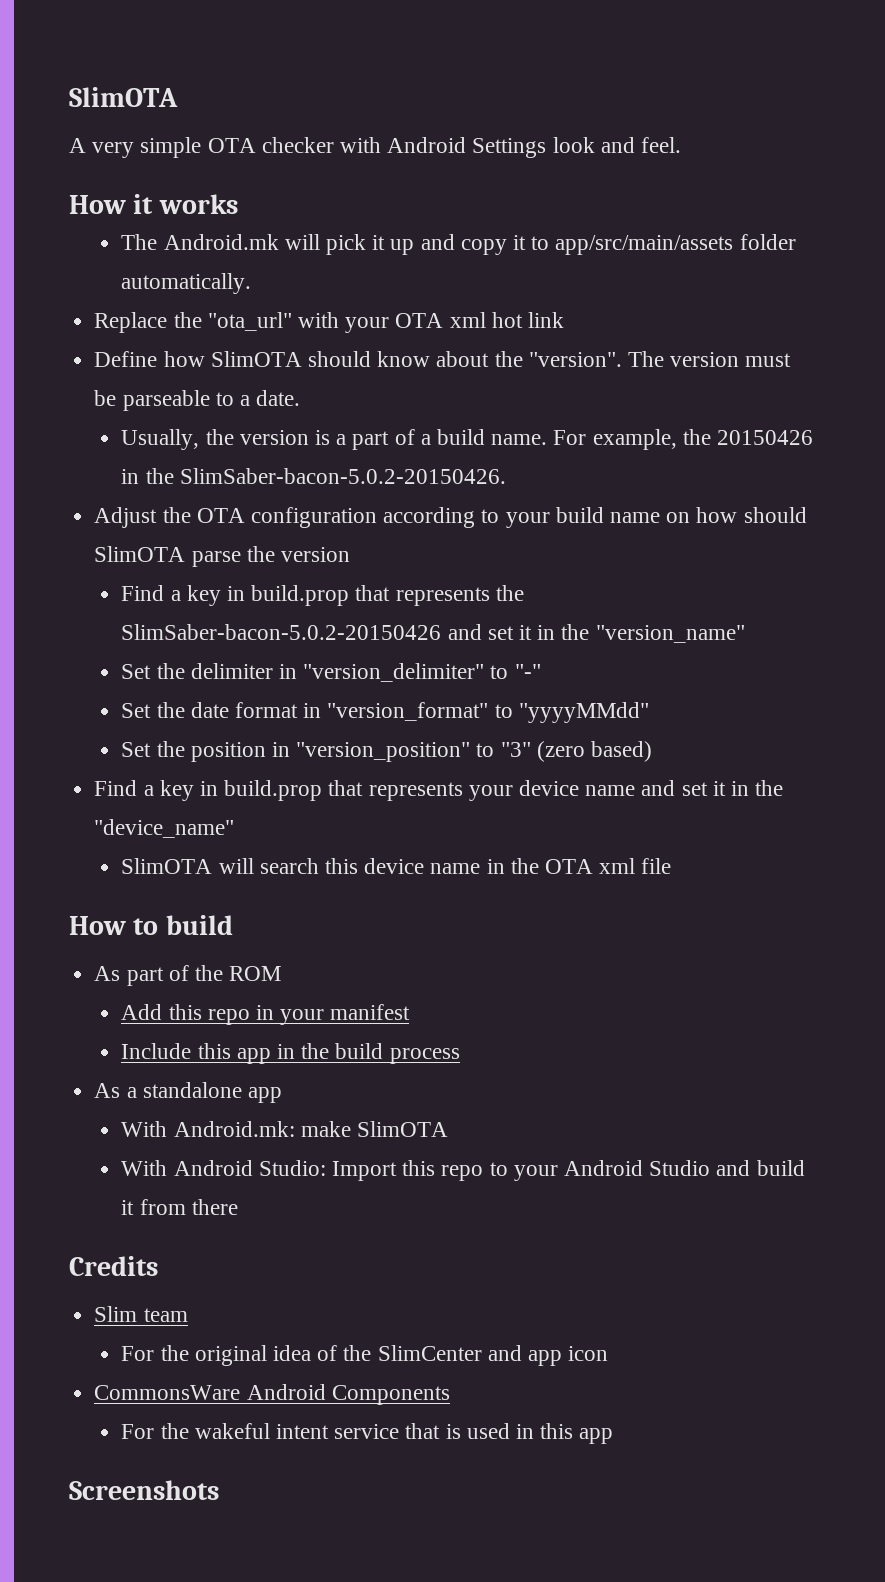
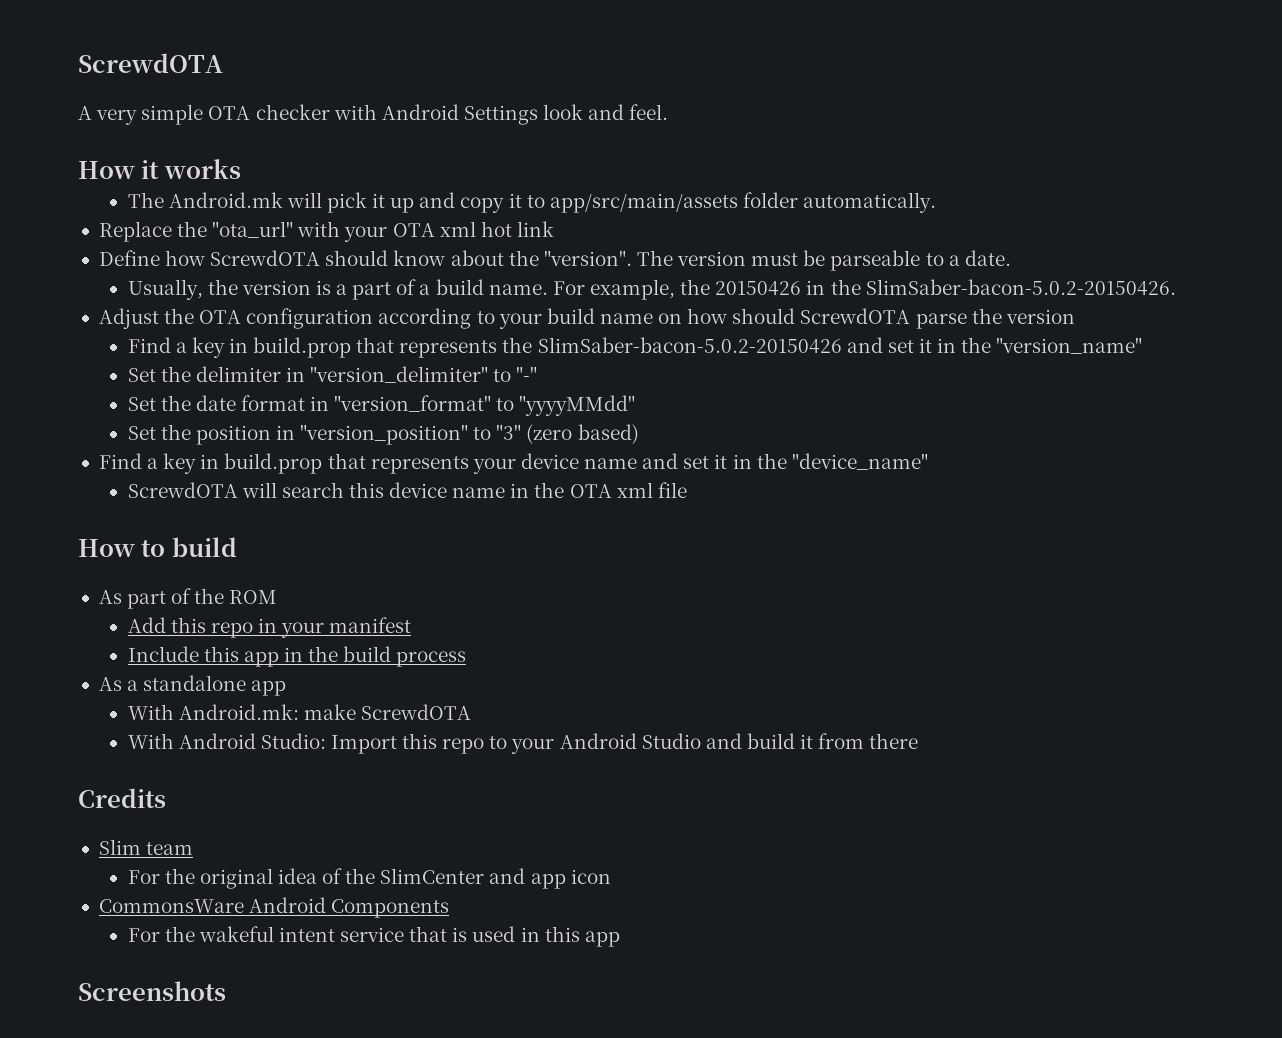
[69,87,178,107] SlimOTA -> [78,53,223,73] ScrewdOTA
[210,351,302,367] SlimOTA -> [210,250,321,266] ScrewdOTA
[94,546,186,562] SlimOTA -> [800,308,911,324] ScrewdOTA
[121,858,213,874] SlimOTA -> [127,482,238,498] ScrewdOTA
[357,1121,449,1137] SlimOTA -> [360,704,471,720] ScrewdOTA

